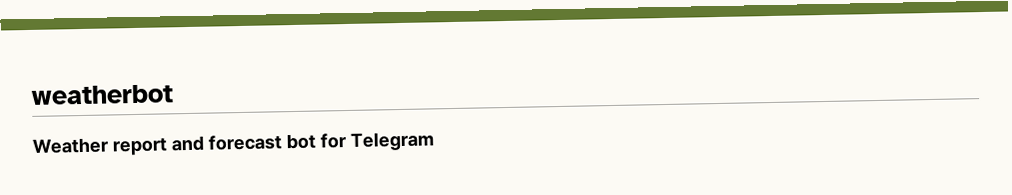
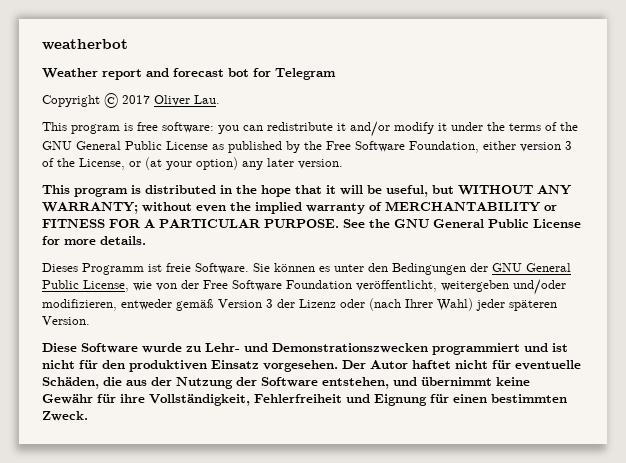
(434, 141) none -> [42,93,220,108] [42,121,578,137] [42,141,572,153] [42,157,343,170] [42,185,572,197] [42,201,557,214] [42,219,581,228] [42,236,146,245] [42,263,571,275] [42,279,566,295] [42,298,557,311] [42,316,90,325] [42,343,568,355] [42,360,581,372] [42,377,530,389] [42,394,567,406] [42,411,88,421] // Copyright © 2017 Oliver Lau. // This program is free software: you can redistribute it and/or modify it under the terms of the GNU General Public License as published by the Free Software Foundation, either version 3 of the License, or (at your option) any later version. // This program is distributed in the hope that it will be useful, but WITHOUT ANY WARRANTY; without even the implied warranty of MERCHANTABILITY or FITNESS FOR A PARTICULAR PURPOSE. See the GNU General Public License for more details. // Dieses Programm ist freie Software. Sie können es unter den Bedingungen der GNU General Public License, wie von der Free Software Foundation veröffentlicht, weitergeben und/oder modifizieren, entweder gemäß Version 3 der Lizenz oder (nach Ihrer Wahl) jeder späteren Version. // Diese Software wurde zu Lehr- und Demonstrationszwecken programmiert und ist nicht für den produktiven Einsatz vorgesehen. Der Autor haftet nicht für eventuelle Schäden, die aus der Nutzung der Software entstehen, und übernimmt keine Gewähr für ihre Vollständigkeit, Fehlerfreiheit und Eignung für einen bestimmten Zweck.

